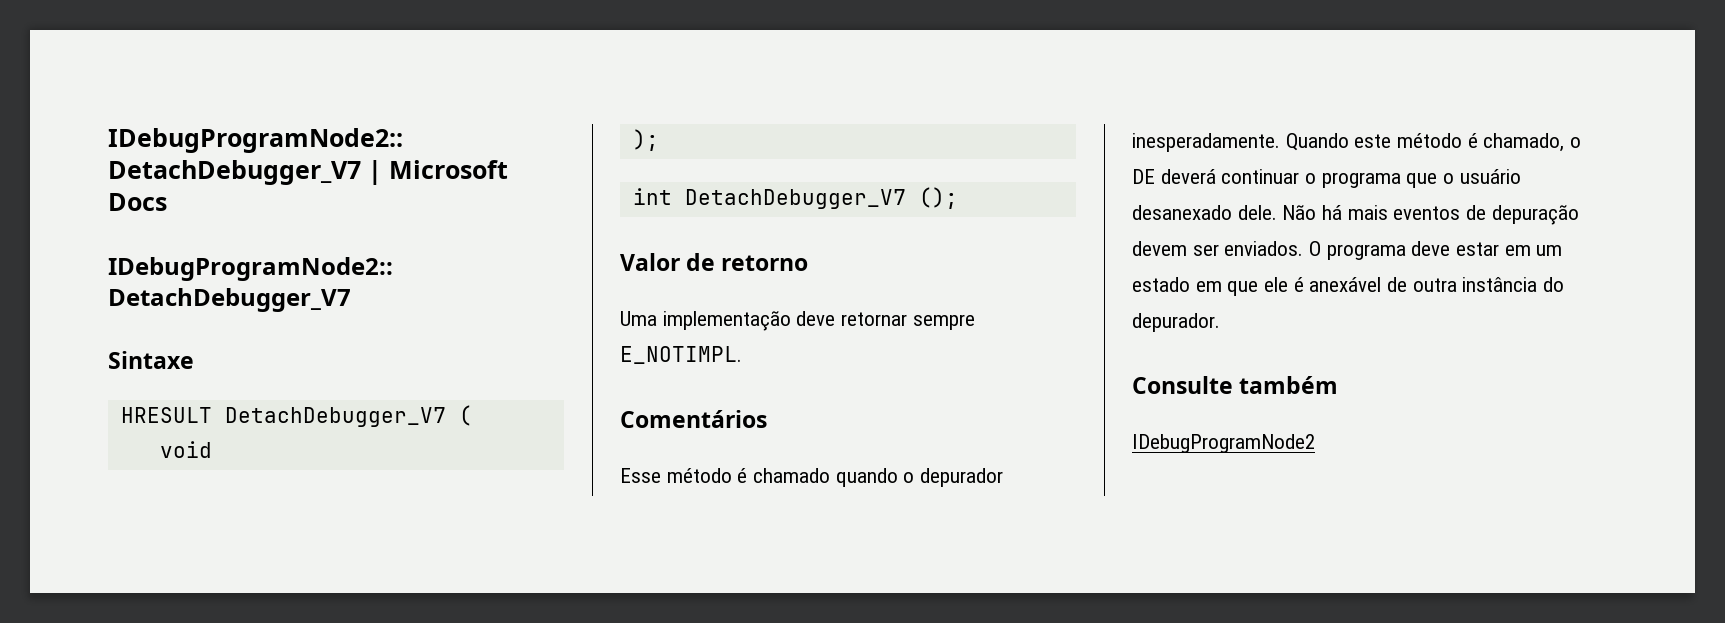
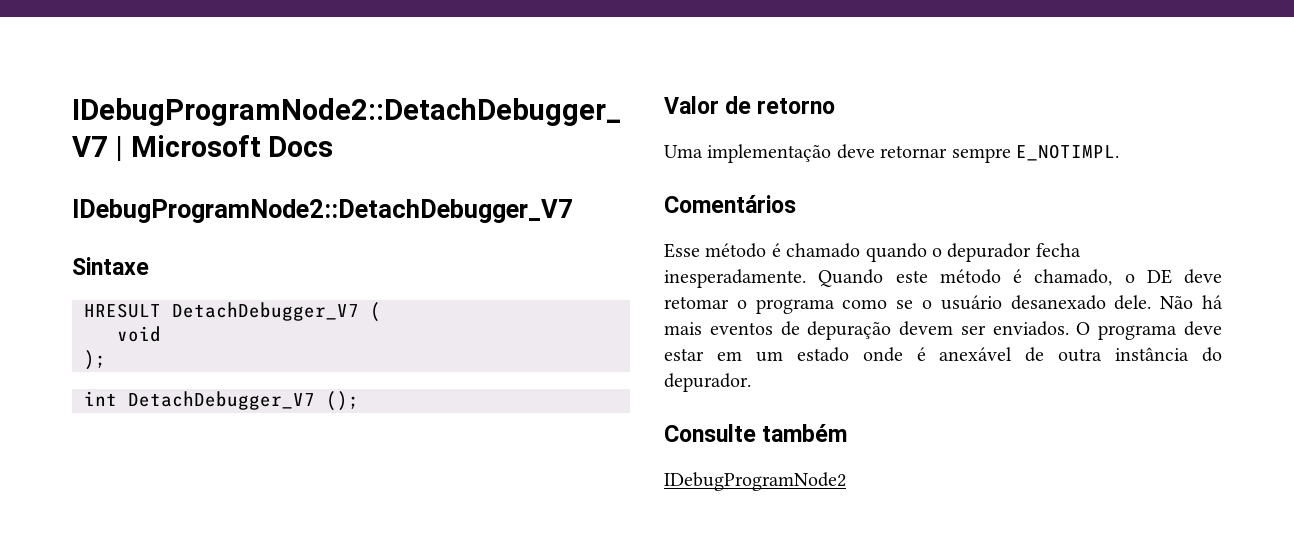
(1004, 477) none -> [1035,243,1081,257] fecha
[1160,169,1438,188] deverá continuar o programa que -> [1184,269,1222,284] [664,296,914,314] deve retomar o programa como se
[1195,277,1289,296] em que ele -> [862,347,903,362] onde

